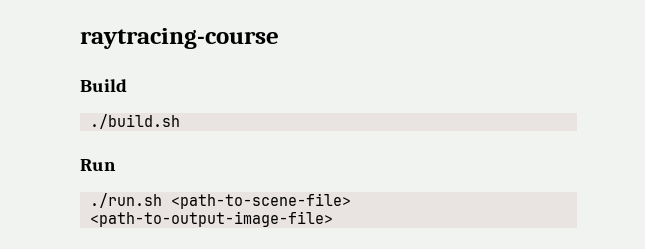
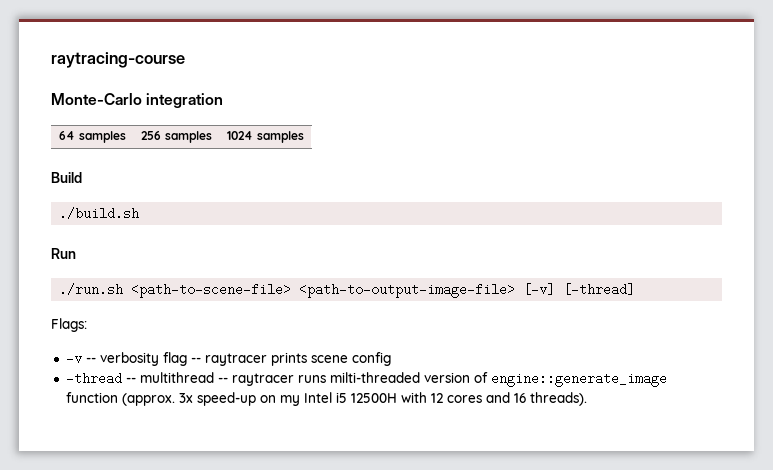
(279, 38) none -> [51,93,224,108] [59,131,126,143] [141,131,212,143] [227,131,304,143] // Monte-Carlo integration // 64 samples | 256 samples | 1024 samples
(333, 219) none -> [523,283,636,296] [51,318,87,332] [65,352,391,366] [65,372,667,387] [65,392,587,406] [-v] [-thread] // Flags: // -v -- verbosity flag -- raytracer prints scene config // -thread -- multithread -- raytracer runs milti-threaded version of engine::generate_image function (approx. 3x speed-up on my Intel i5 12500H with 12 cores and 16 threads).

